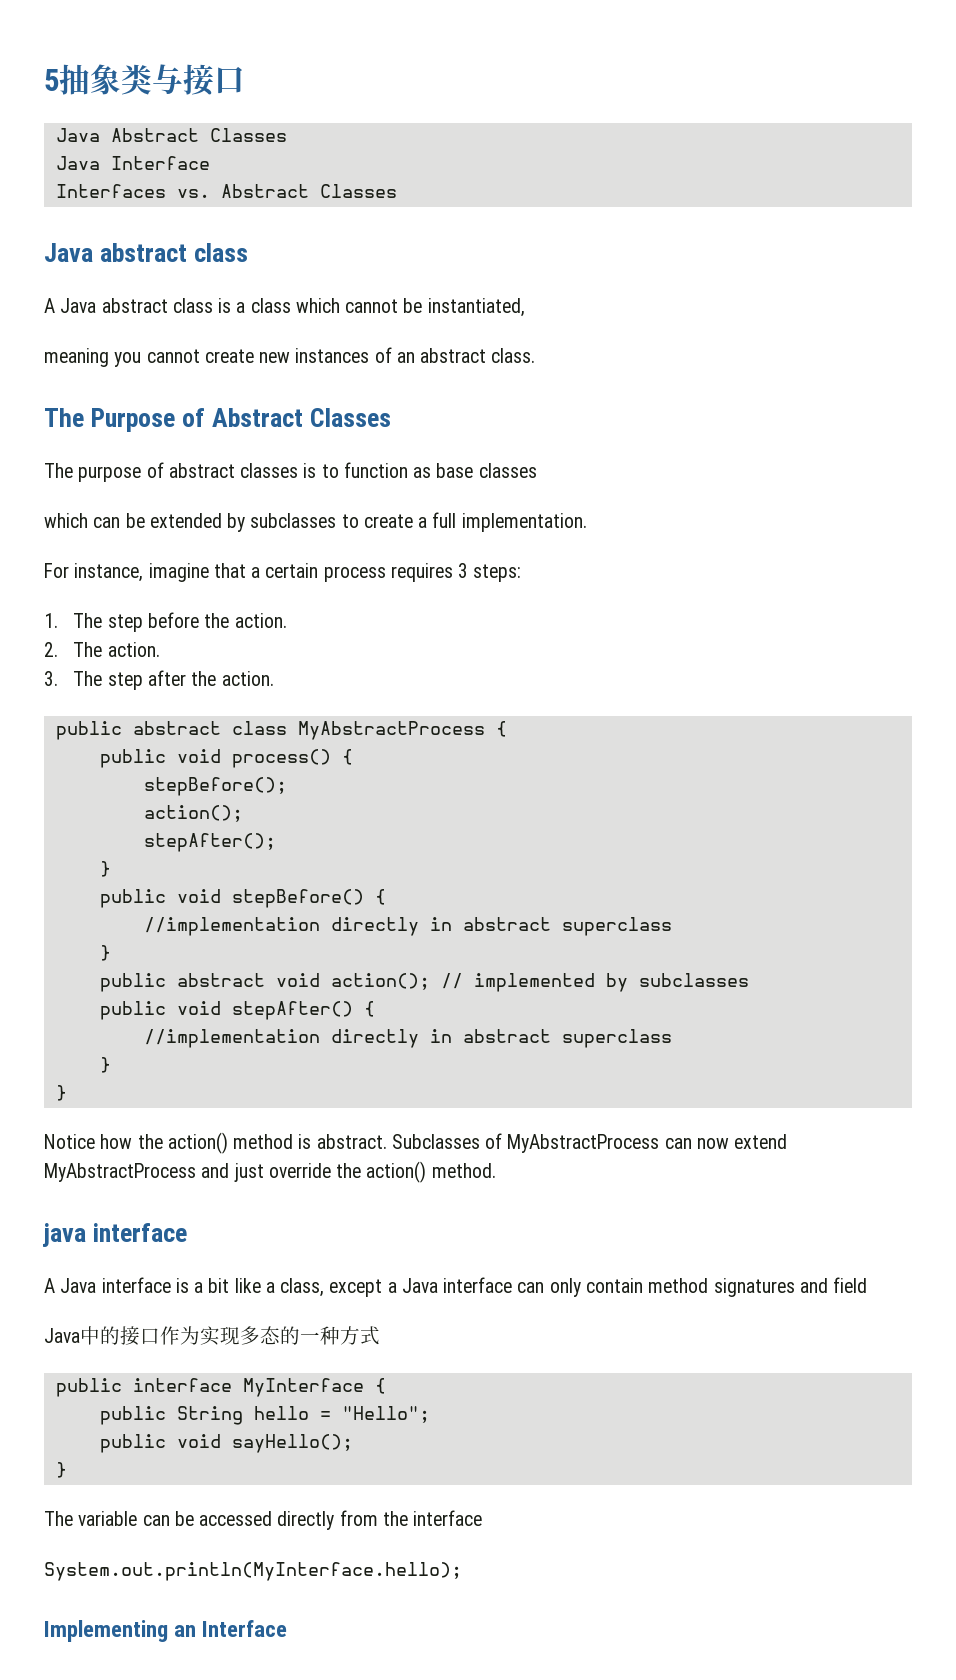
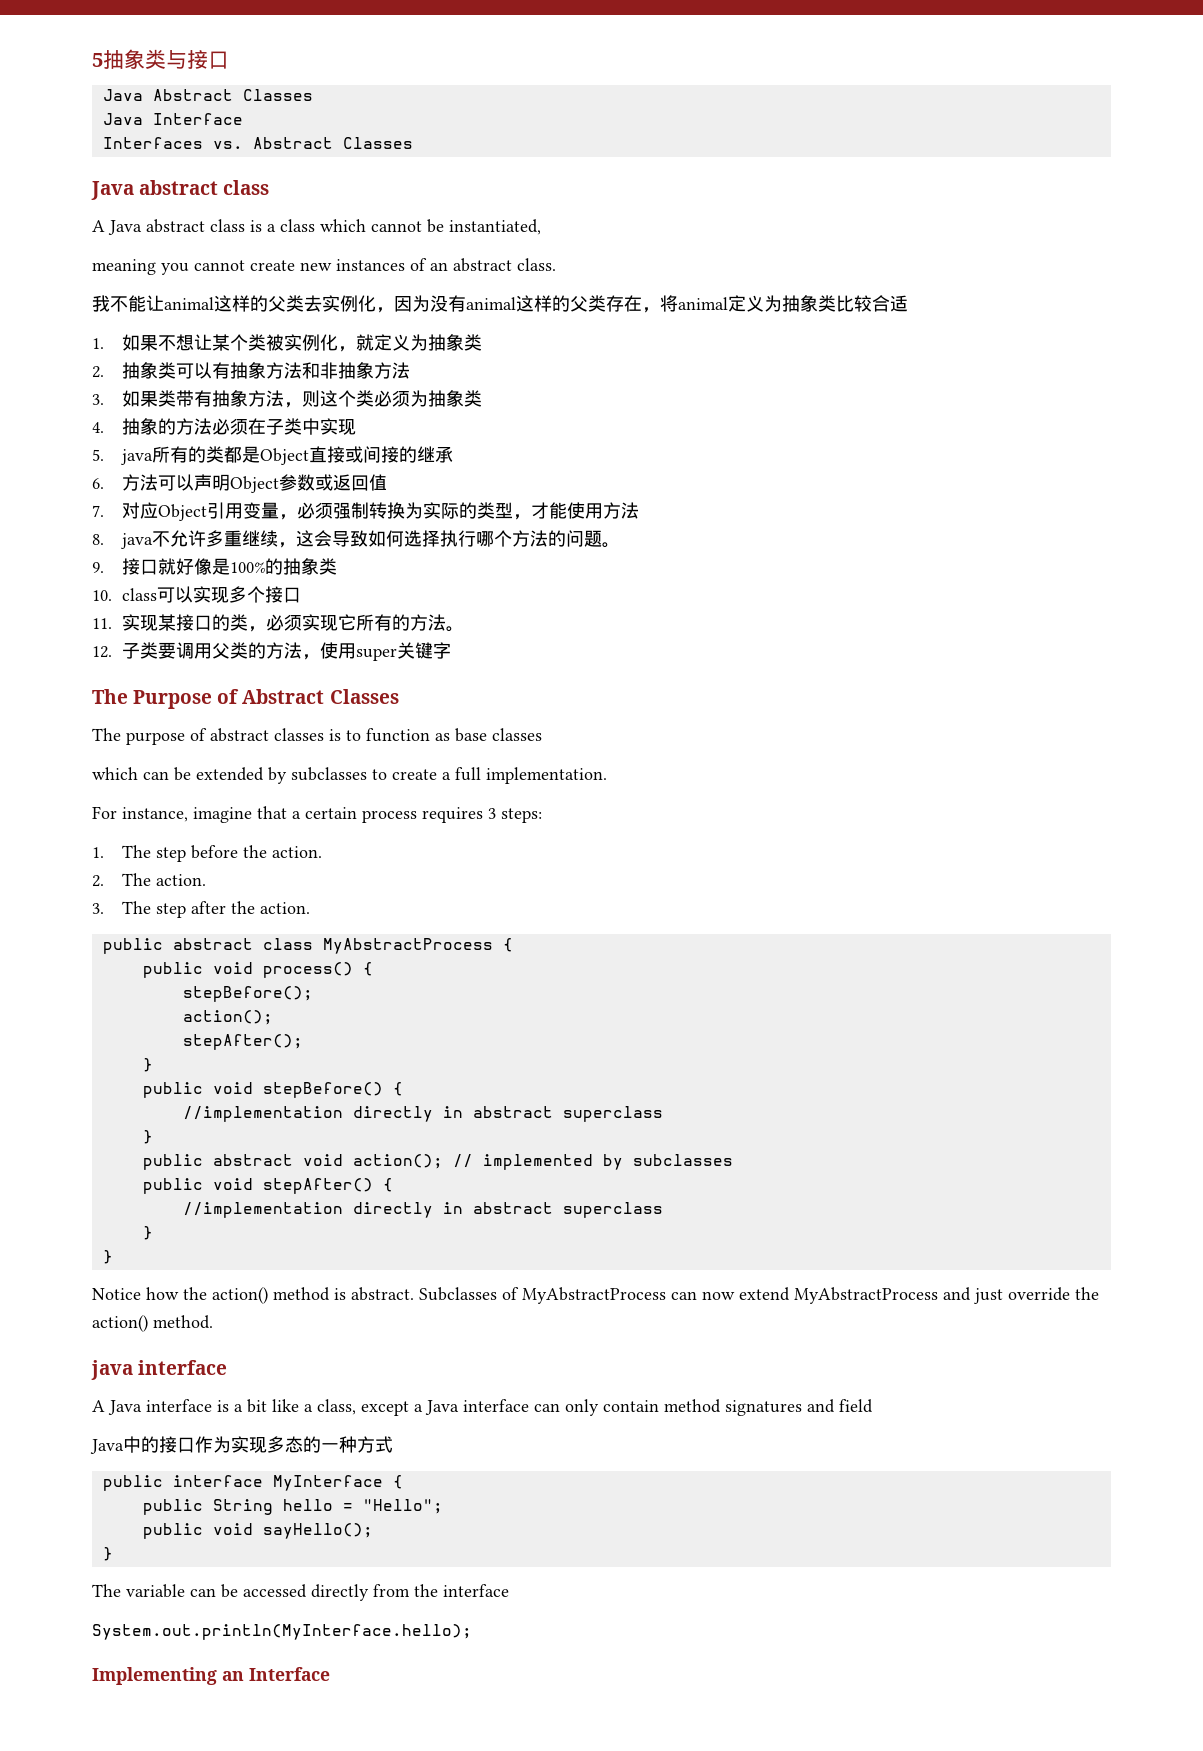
(536, 355) none -> [92,295,908,313] [92,334,482,352] [92,362,410,379] [92,390,482,408] [92,418,356,435] [92,446,453,465] [92,474,387,493] [92,502,639,521] [92,530,620,549] [92,558,337,575] [92,586,301,603] [92,614,464,632] [92,642,451,661] // 我不能让animal这样的父类去实例化，因为没有animal这样的父类存在，将animal定义为抽象类比较合适 // 1.如果不想让某个类被实例化，就定义为抽象类 // 2.抽象类可以有抽象方法和非抽象方法 // 3.如果类带有抽象方法，则这个类必须为抽象类 // 4.抽象的方法必须在子类中实现 // 5. java所有的类都是Object直接或间接的继承 // 6.方法可以声明Object参数或返回值 // 7.对应Object引用变量，必须强制转换为实际的类型，才能使用方法 // 8. java不允许多重继续，这会导致如何选择执行哪个方法的问题。 // 9.接口就好像是100%的抽象类 // 10. class可以实现多个接口 // 11.实现某接口的类，必须实现它所有的方法。 // 12.子类要调用父类的方法，使用super关键字

